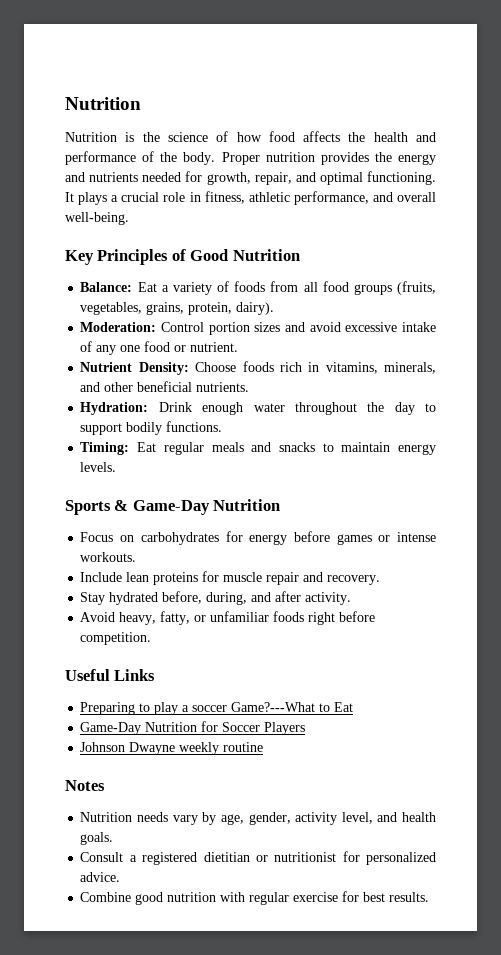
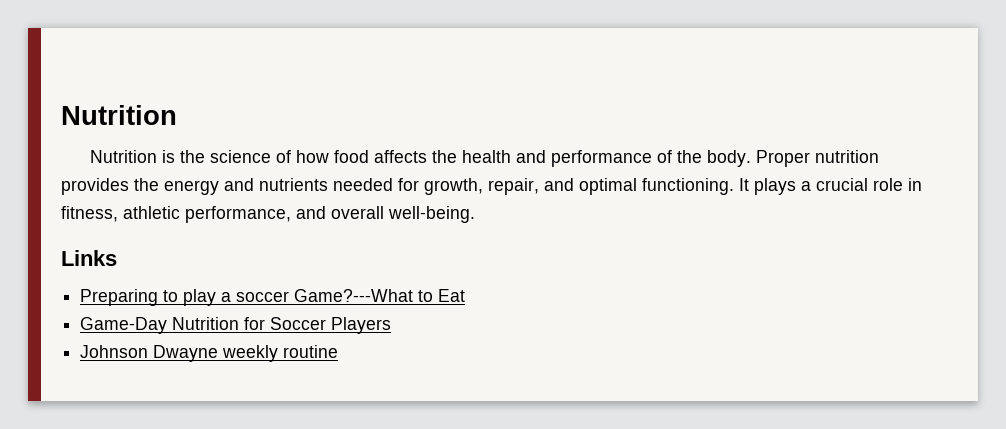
[65,249,300,265] [80,281,437,295] [80,302,275,315] [80,322,437,335] [80,341,239,355] [80,361,436,375] [80,381,250,392] [80,402,436,415] [80,421,223,435] [80,442,436,455] [80,462,117,472] [65,499,281,515] [80,531,436,545] [80,552,137,562] [80,571,381,585] [80,591,352,605] [80,611,376,625] [80,632,152,645] [65,669,110,681] Key Principles of Good Nutrition // Balance: Eat a variety of foods from all food groups (fruits, vegetables, grains, protein, dairy). // Moderation: Control portion sizes and avoid excessive intake of any one food or nutrient. // Nutrient Density: Choose foods rich in vitamins, minerals, and other beneficial nutrients. // Hydration: Drink enough water throughout the day to support bodily functions. // Timing: Eat regular meals and snacks to maintain energy levels. // Sports & Game-Day Nutrition // Focus on carbohydrates for energy before games or intense workouts. // Include lean proteins for muscle repair and recovery. // Stay hydrated before, during, and after activity. // Avoid heavy, fatty, or unfamiliar foods right before competition. // Useful -> (475, 214) none
[65,780,105,791] [80,812,436,825] [80,832,114,845] [80,851,436,865] [80,872,121,882] [80,891,430,905] // Notes // Nutrition needs vary by age, gender, activity level, and health goals. // Consult a registered dietitian or nutritionist for personalized advice. // Combine good nutrition with regular exercise for best results. -> (339, 351) none

